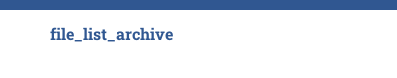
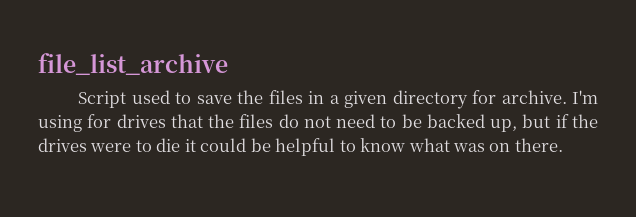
(173, 34) none -> [78,90,599,109] [38,114,598,132] [38,138,563,156] // Script used to save the files in a given directory for archive. I'm using for drives that the files do not need to be backed up, but if the drives were to die it could be helpful to know what was on there.

